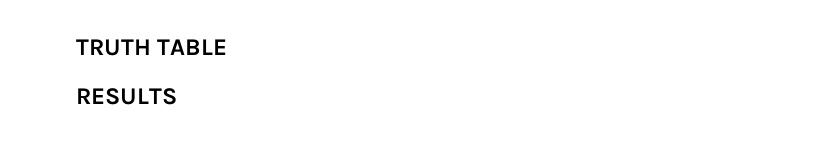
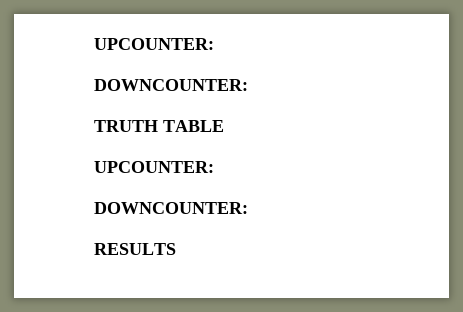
(76, 47) none -> [94,38,214,50] [94,79,248,91] UPCOUNTER: // DOWNCOUNTER: //
(228, 47) none -> [94,161,214,173] [94,202,248,214] // UPCOUNTER: // DOWNCOUNTER:

